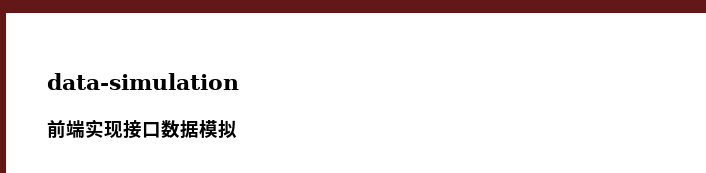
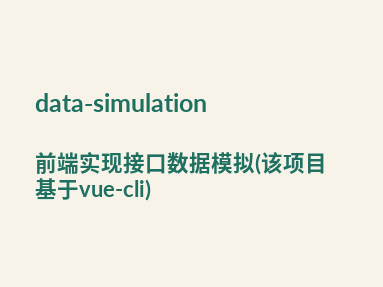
(237, 129) none -> [255,152,327,175] [35,178,151,201] (该项目基于vue-cli)

